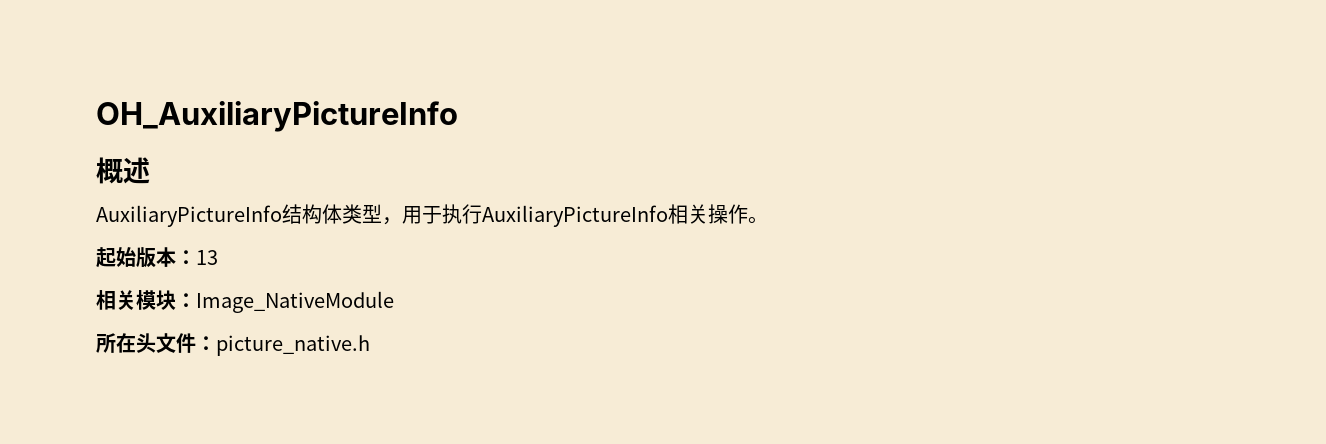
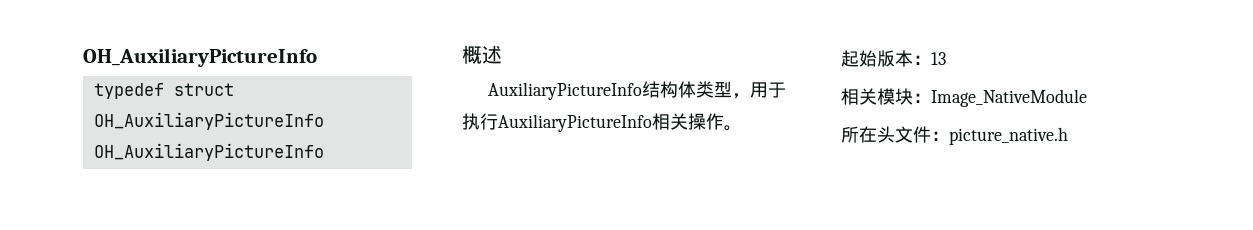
[96,101,458,132] OH_AuxiliaryPictureInfo -> [83,48,317,67] [93,83,234,99] [93,112,324,130] [93,143,324,161] OH_AuxiliaryPictureInfo // typedef struct OH_AuxiliaryPictureInfo OH_AuxiliaryPictureInfo

